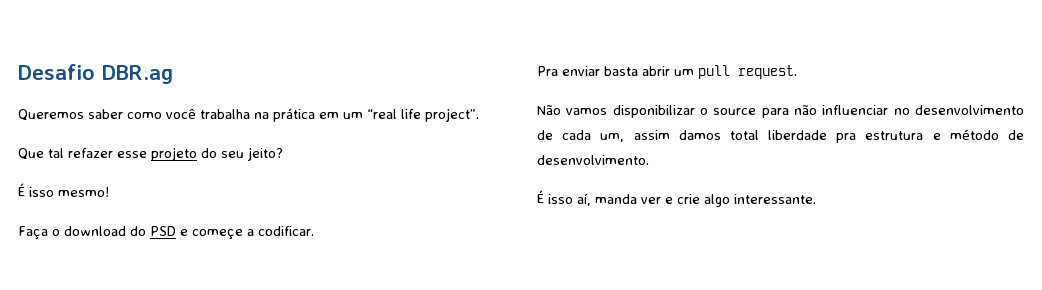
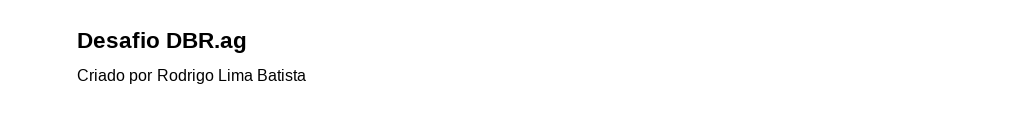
[18,108,479,122] [18,147,283,161] [18,183,109,197] [18,226,314,240] [537,65,797,79] [537,105,1024,118] [537,129,1024,143] [537,155,649,165] [537,190,816,207] Queremos saber como você trabalha na prática em um “real life project”. // Que tal refazer esse projeto do seu jeito? // É isso mesmo! // Faça o download do PSD e começe a codificar. // Pra enviar basta abrir um pull request. // Não vamos disponibilizar o source para não influenciar no desenvolvimento de cada um, assim damos total liberdade pra estrutura e método de desenvolvimento. // É isso aí, manda ver e crie algo interessante. -> [77,69,307,84] Criado por Rodrigo Lima Batista

